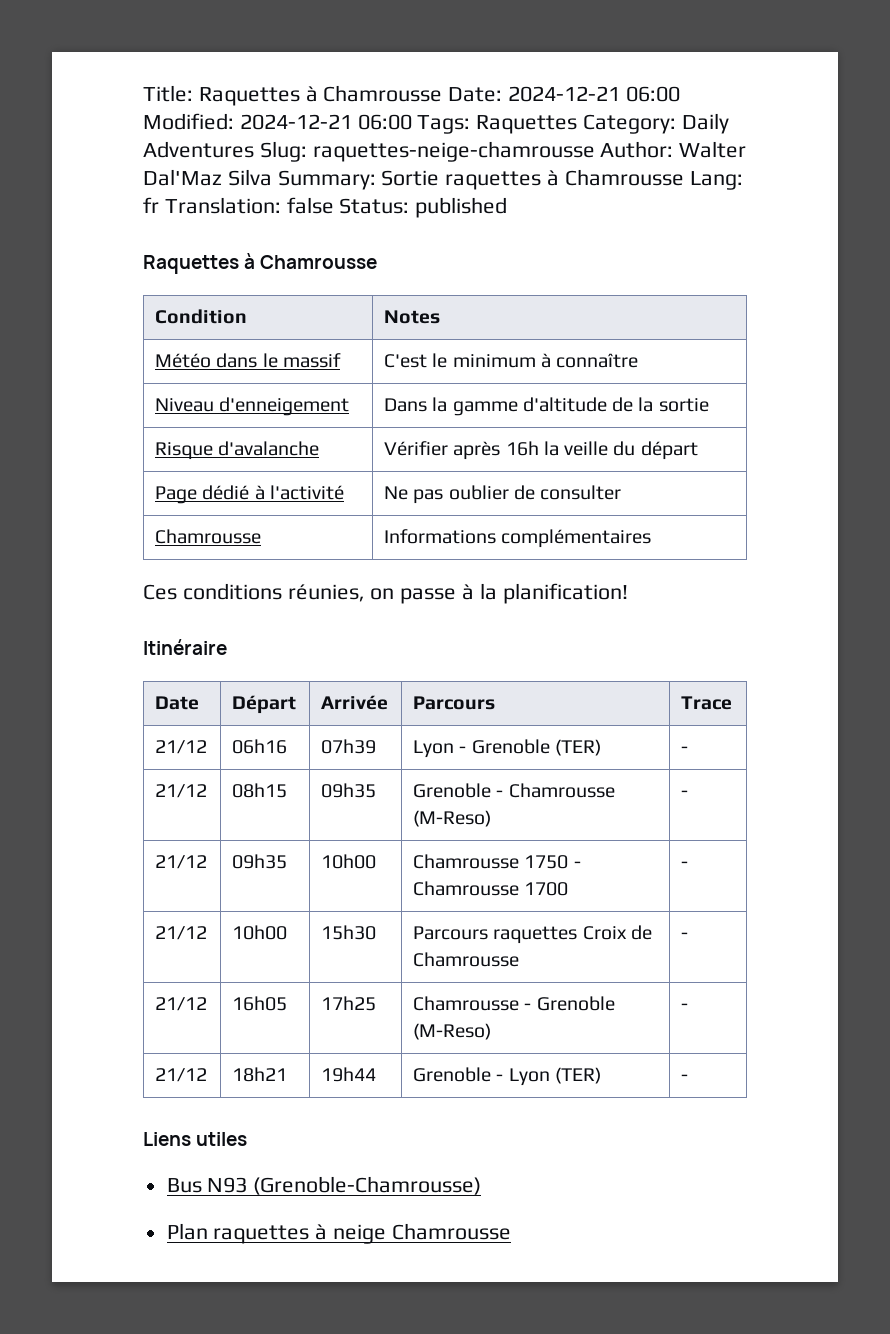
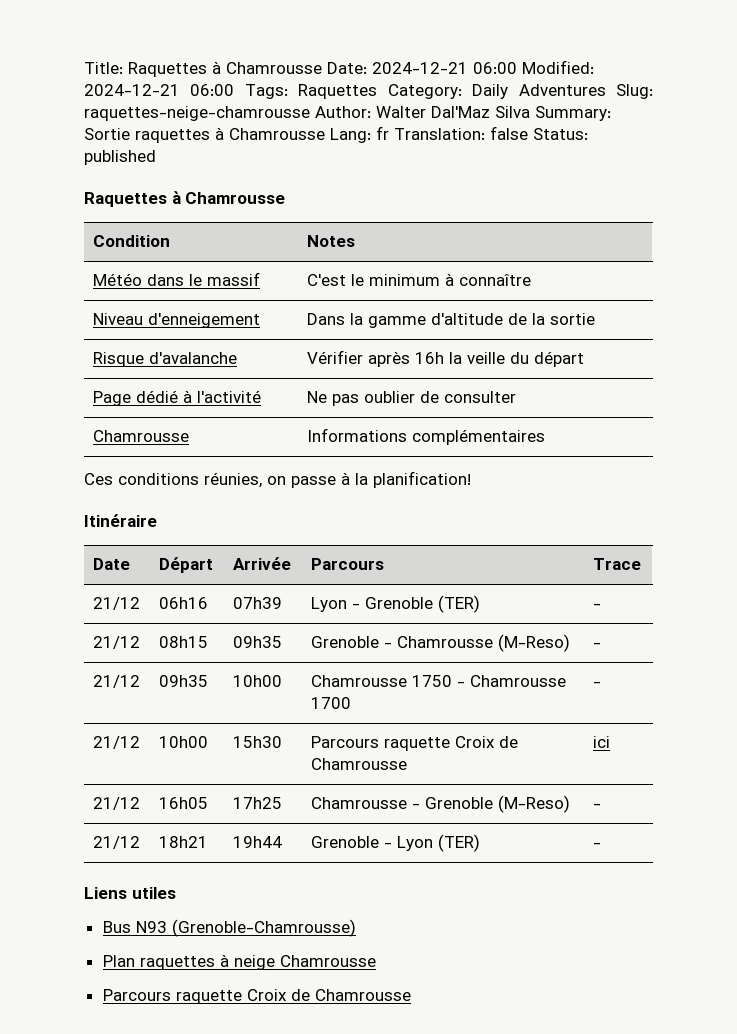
[493,926,578,944] raquettes -> [384,737,451,751] raquette
[681,932,689,939] - -> [593,736,611,748] ici
(511, 1231) none -> [102,989,411,1004] // Parcours raquette Croix de Chamrousse

